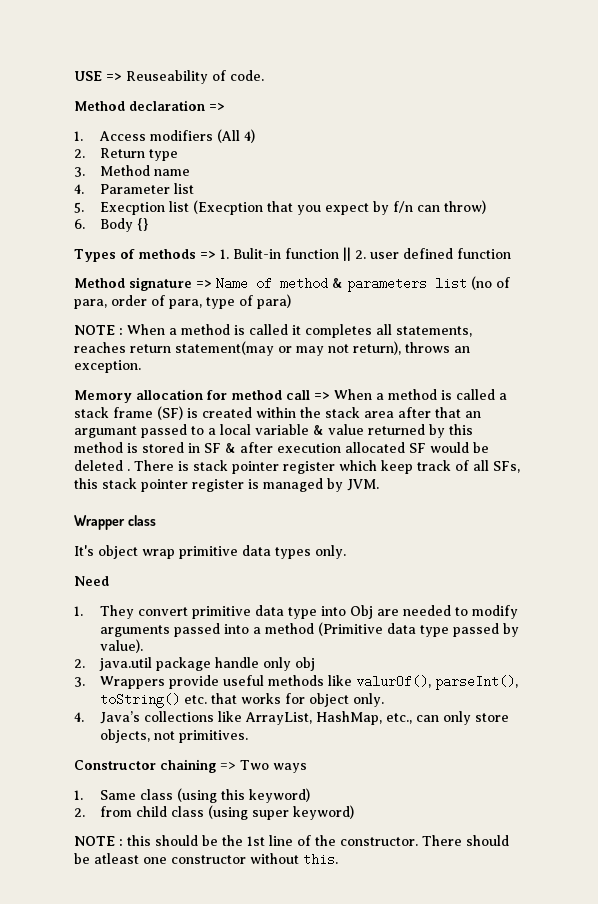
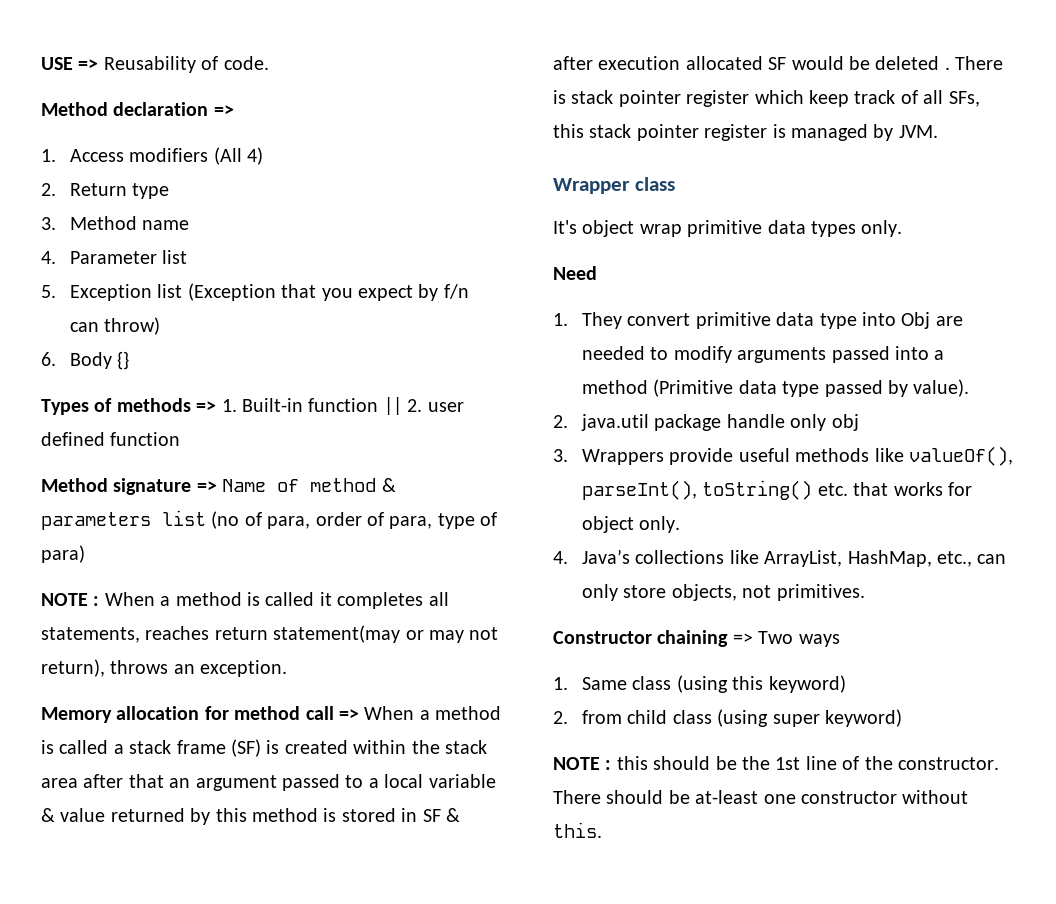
[126,70,208,84] Reuseability -> [103,56,196,73] Reusability
[99,200,263,215] Execption list (Execption -> [70,283,276,301] Exception list (Exception
[233,248,281,259] Bulit-in -> [242,398,303,412] Built-in
[74,426,137,438] argumant -> [195,775,277,791] argument
[355,675,431,688] valurOf(), -> [909,446,1014,466] valueOf(),
[94,853,139,864] atleast -> [695,790,759,804] at-least

